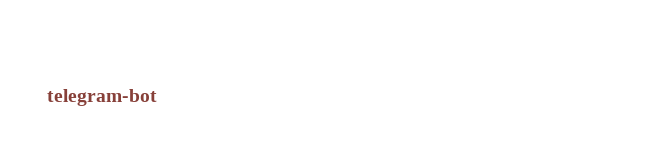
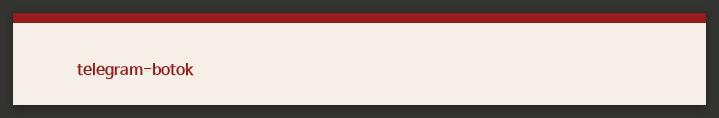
[47,89,157,106] telegram-bot -> [77,62,194,79] telegram-botok

